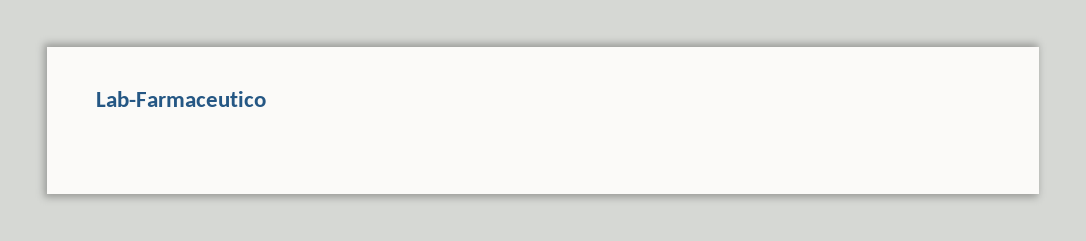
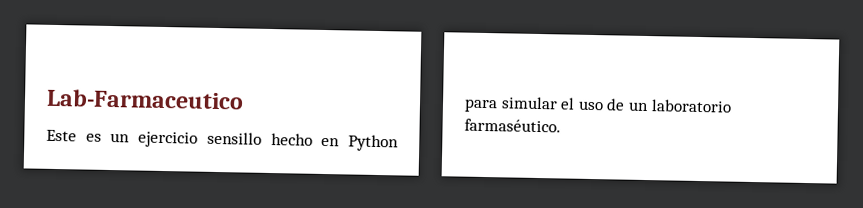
(266, 99) none -> [46,129,399,152] [464,96,732,113] [464,118,561,133] // Este es un ejercicio sensillo hecho en Python para simular el uso de un laboratorio farmaséutico.

